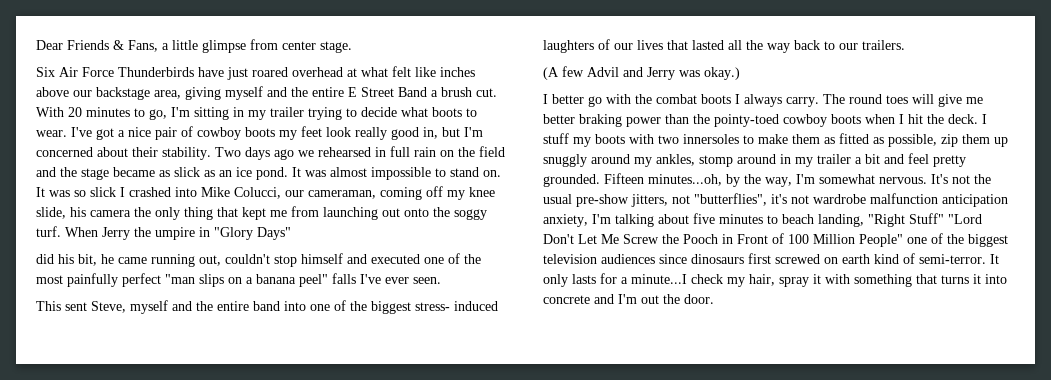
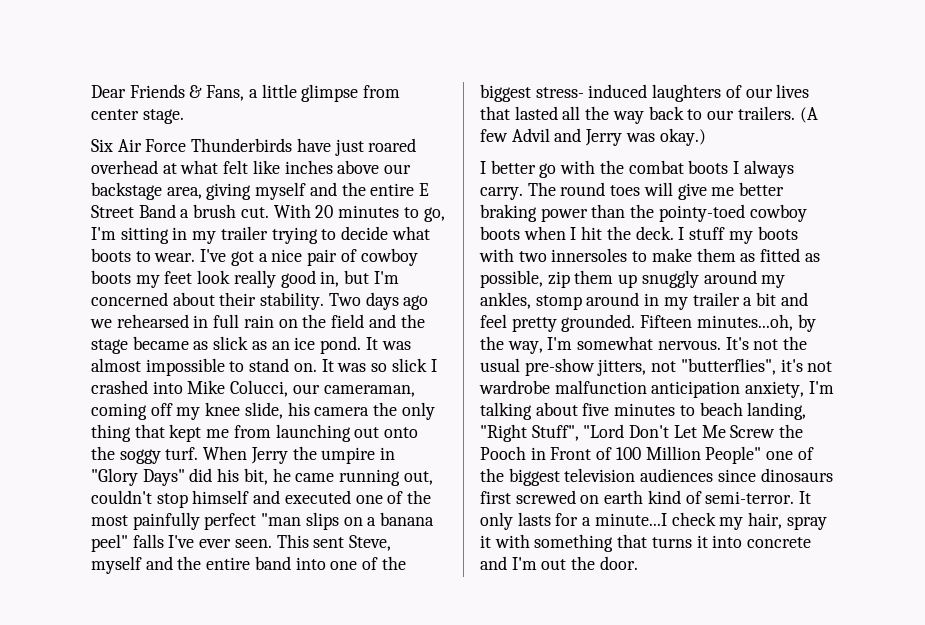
(291, 233) // -> (185, 477) none
(441, 280) // -> (272, 543) none
(905, 45) // -> (795, 113) none
[909,213,944,224] Stuff" -> [531,425,579,441] Stuff",

